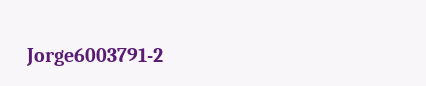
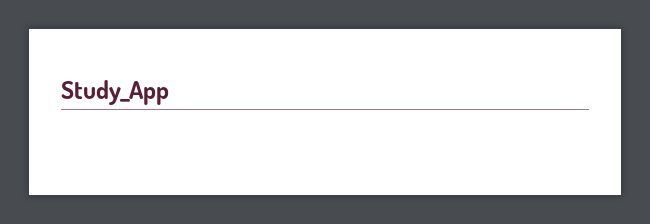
[26,48,163,66] Jorge6003791-2 -> [61,80,169,105] Study_App

